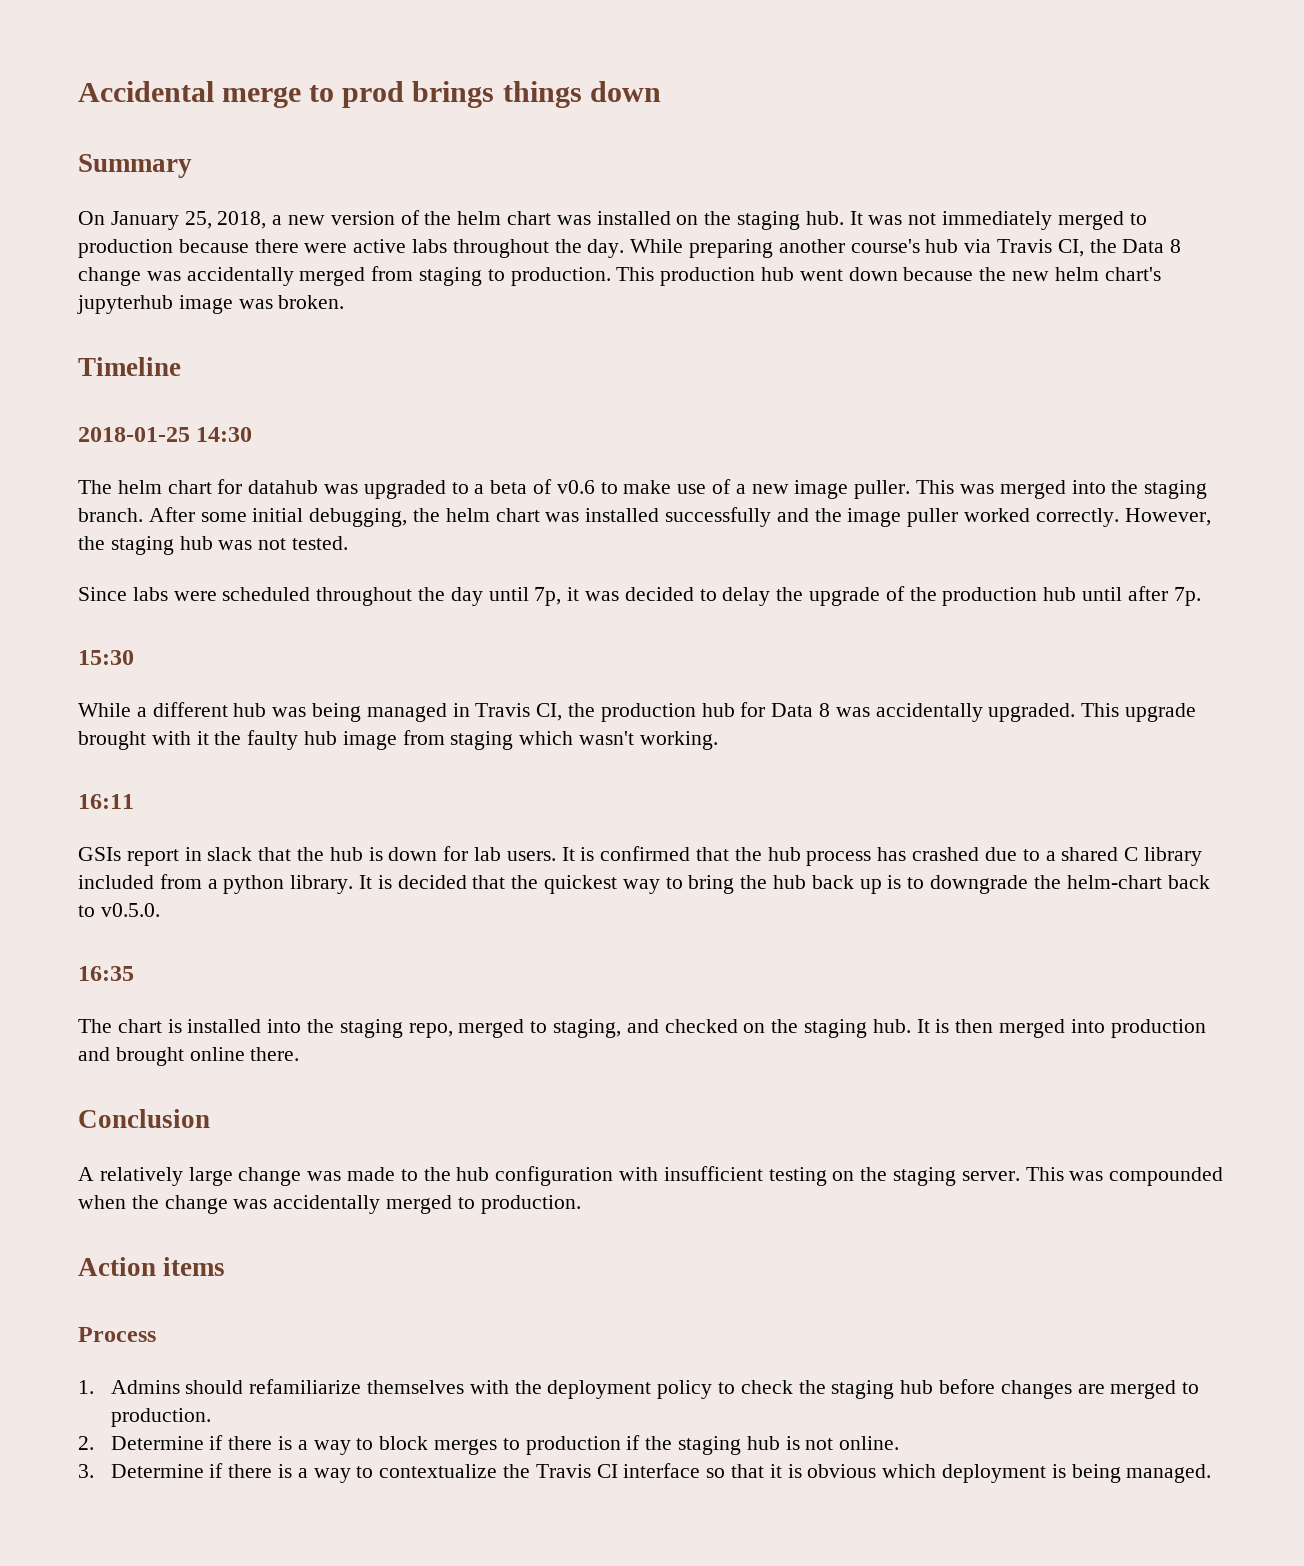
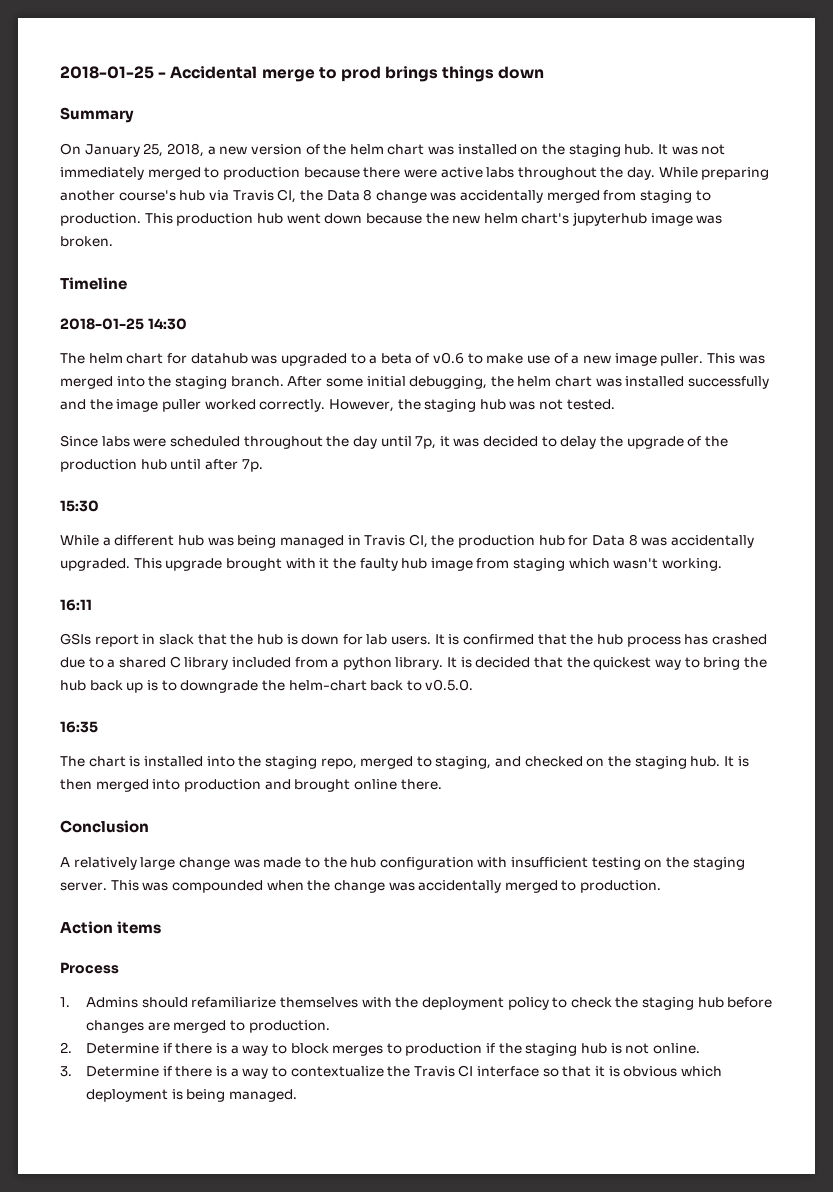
(78, 91) none -> [60,66,167,79] 2018-01-25 -

